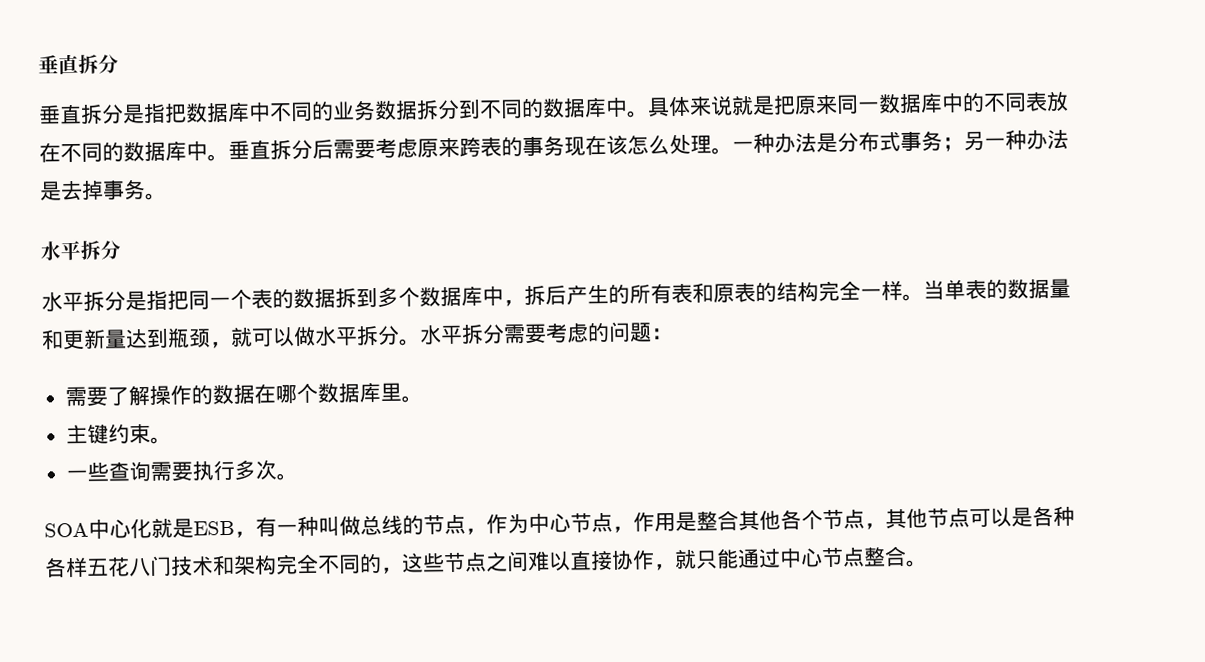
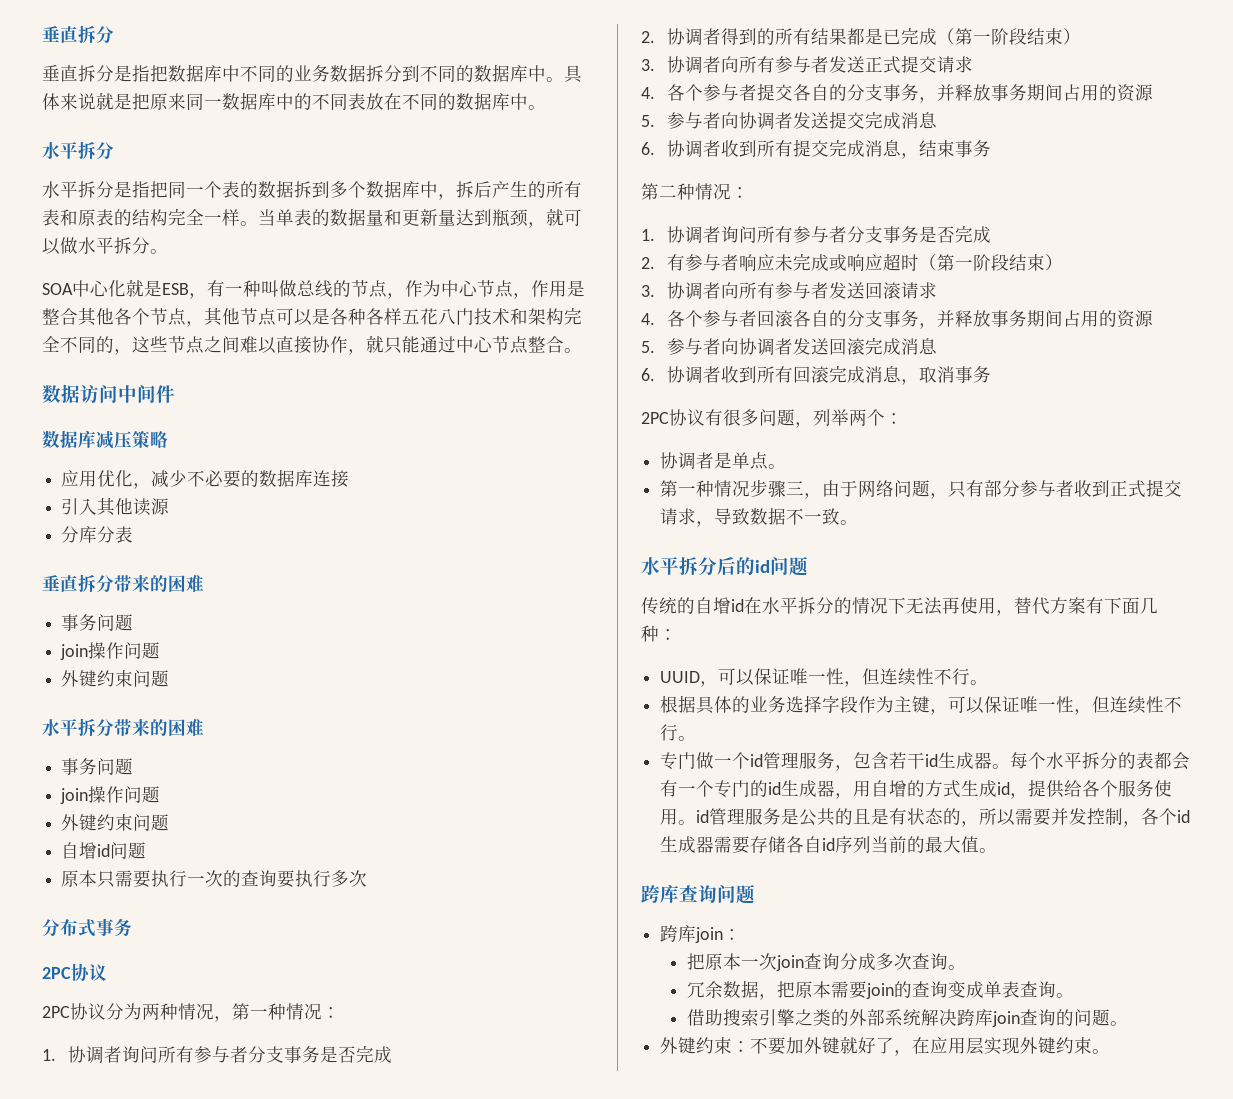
[228,129,1069,161] [39,179,167,202] 垂直拆分后需要考虑原来跨表的事务现在该怎么处理。一种办法是分布式事务；另一种办法是去掉事务。 -> (546, 107) none
[419,321,673,345] [64,381,423,407] [65,424,172,445] [65,459,298,482] 水平拆分需要考虑的问题： // 需要了解操作的数据在哪个数据库里。 // 主键约束。 // 一些查询需要执行多次。 -> (168, 251) none
(928, 563) none -> [42,384,175,404] [42,430,168,449] [61,469,350,489] [61,497,170,516] [61,526,134,543] [42,574,204,593] [61,614,134,631] [60,642,161,660] [61,670,170,687] [42,718,204,737] [61,758,134,775] [60,786,161,804] [61,814,170,831] [61,842,147,859] [61,870,368,888] [42,918,132,937] [42,963,107,981] [42,1003,340,1022] [42,1045,393,1064] [641,27,1082,46] [641,55,974,74] [641,83,1154,103] [641,111,938,130] [641,139,992,159] [641,183,749,200] [641,225,992,244] [641,253,1064,271] [641,282,938,300] [641,310,1154,329] [641,337,938,356] [641,365,992,385] [641,409,903,428] [660,452,787,470] [660,479,1183,499] [660,507,859,527] [641,556,808,576] [641,597,1158,616] [641,625,677,642] [660,668,989,687] [660,695,1183,715] [660,724,697,741] [660,752,1191,771] [660,779,1173,799] [660,808,1191,827] [660,836,998,854] [641,884,755,904] [660,925,742,943] [686,953,966,971] [686,980,1074,1000] [686,1009,1128,1027] [660,1036,1111,1056] // 数据访问中间件 // 数据库减压策略 // 应用优化，减少不必要的数据库连接 // 引入其他读源 // 分库分表 // 垂直拆分带来的困难 // 事务问题 // join操作问题 // 外键约束问题 // 水平拆分带来的困难 // 事务问题 // join操作问题 // 外键约束问题 // 自增id问题 // 原本只需要执行一次的查询要执行多次 // 分布式事务 // 2PC协议 // 2PC协议分为两种情况，第一种情况： // 1.协调者询问所有参与者分支事务是否完成 // 2.协调者得到的所有结果都是已完成（第一阶段结束） // 3.协调者向所有参与者发送正式提交请求 // 4.各个参与者提交各自的分支事务，并释放事务期间占用的资源 // 5.参与者向协调者发送提交完成消息 // 6.协调者收到所有提交完成消息，结束事务 // 第二种情况： // 1.协调者询问所有参与者分支事务是否完成 // 2.有参与者响应未完成或响应超时（第一阶段结束） // 3.协调者向所有参与者发送回滚请求 // 4.各个参与者回滚各自的分支事务，并释放事务期间占用的资源 // 5.参与者向协调者发送回滚完成消息 // 6.协调者收到所有回滚完成消息，取消事务 // 2PC协议有很多问题，列举两个： // 协调者是单点。 // 第一种情况步骤三，由于网络问题，只有部分参与者收到正式提交请求，导致数据不一致。 // 水平拆分后的id问题 // 传统的自增id在水平拆分的情况下无法再使用，替代方案有下面几种： // UUID，可以保证唯一性，但连续性不行。 // 根据具体的业务选择字段作为主键，可以保证唯一性，但连续性不行。 // 专门做一个id管理服务，包含若干id生成器。每个水平拆分的表都会有一个专门的id生成器，用自增的方式生成id，提供给各个服务使用。id管理服务是公共的且是有状态的，所以需要并发控制，各个id生成器需要存储各自id序列当前的最大值。 // 跨库查询问题 // 跨库join： // 把原本一次join查询分成多次查询。 // 冗余数据，把原本需要join的查询变成单表查询。 // 借助搜索引擎之类的外部系统解决跨库join查询的问题。 // 外键约束：不要加外键就好了，在应用层实现外键约束。

